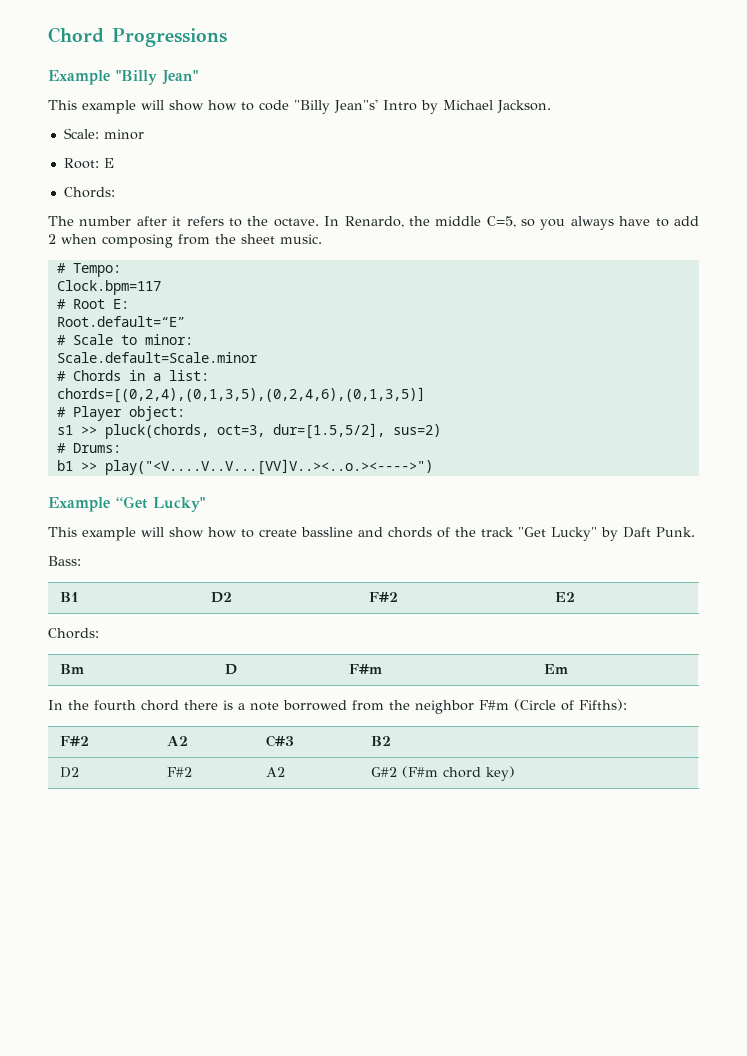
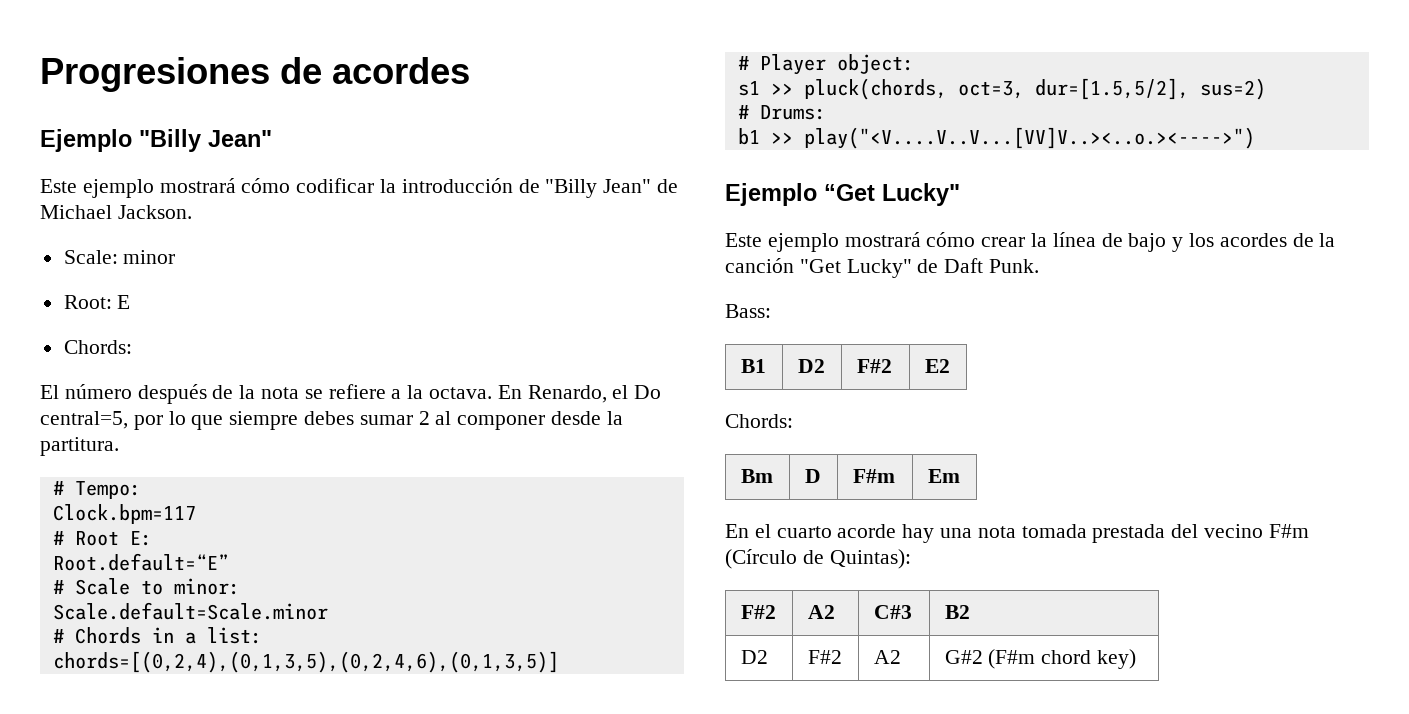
[48,27,227,47] [48,70,198,85] [48,99,438,114] Chord Progressions // Example "Billy Jean" // This example will show how to code "Billy Jean"s' Intro by -> [40,57,470,92] [40,129,272,152] [40,178,679,198] Progresiones de acordes // Ejemplo "Billy Jean" // Este ejemplo mostrará cómo codificar la introducción de "Billy Jean" de
[48,216,700,230] [48,234,322,248] The number after it refers to the octave. In Renardo, the middle C=5, so you always have to add 2 when composing from the sheet music. -> [40,384,662,404] [40,411,623,430] [40,437,119,456] El número después de la nota se refiere a la octava. En Renardo, el Do central=5, por lo que siempre debes sumar 2 al componer desde la partitura.
[48,497,110,512] Example -> [725,183,817,206] Ejemplo
[48,527,618,541] This example will show how to create bassline and chords of the track "Get Lucky" by -> [725,232,1336,252] [725,258,939,278] Este ejemplo mostrará cómo crear la línea de bajo y los acordes de la canción "Get Lucky" de
[48,699,627,714] In the fourth chord there is a note borrowed from the neighbor F#m (Circle of Fifths): -> [725,524,1309,543] [725,549,911,569] En el cuarto acorde hay una nota tomada prestada del vecino F#m (Círculo de Quintas):

